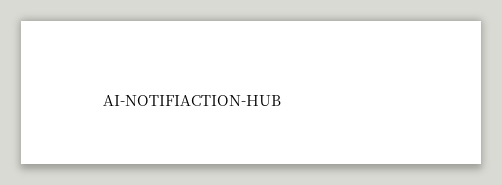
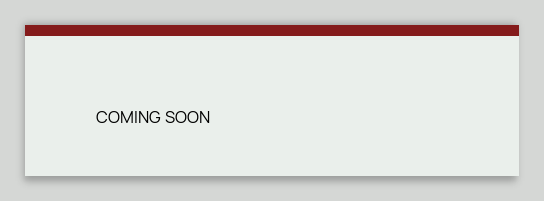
[103,95,281,106] AI-NOTIFIACTION-HUB -> [96,111,211,123] COMING SOON

